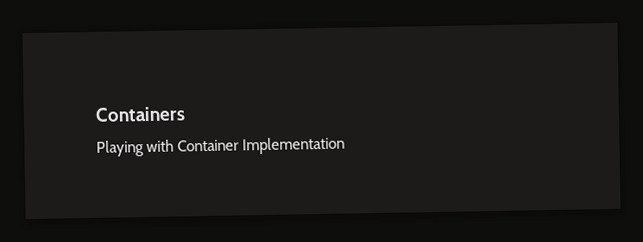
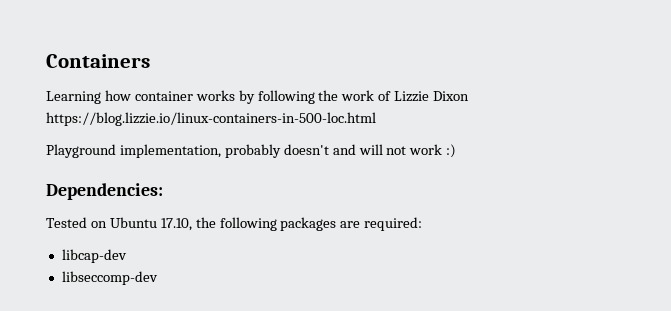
[96,136,346,157] Playing with Container Implementation -> [46,90,470,104] [46,112,376,126] [46,144,457,158] [46,183,163,200] [46,217,423,231] [61,249,127,263] [61,271,158,285] Learning how container works by following the work of Lizzie Dixon https://blog.lizzie.io/linux-containers-in-500-loc.html // Playground implementation, probably doesn't and will not work :) // Dependencies: // Tested on Ubuntu 17.10, the following packages are required: // libcap-dev // libseccomp-dev

